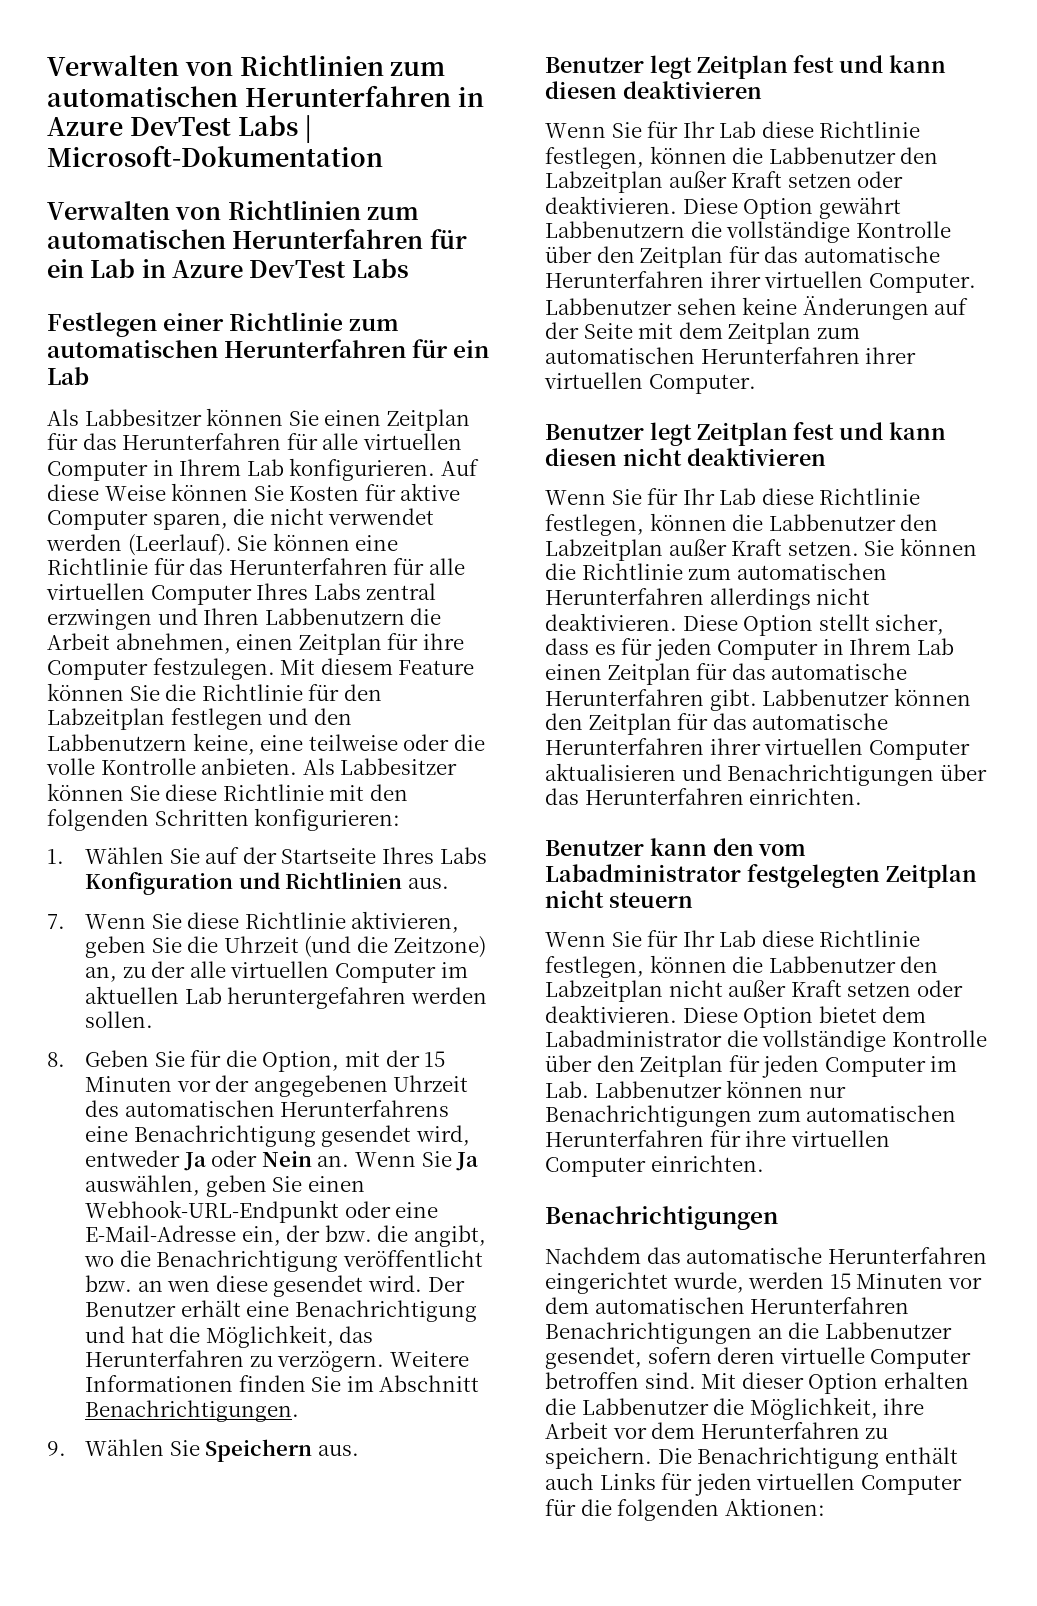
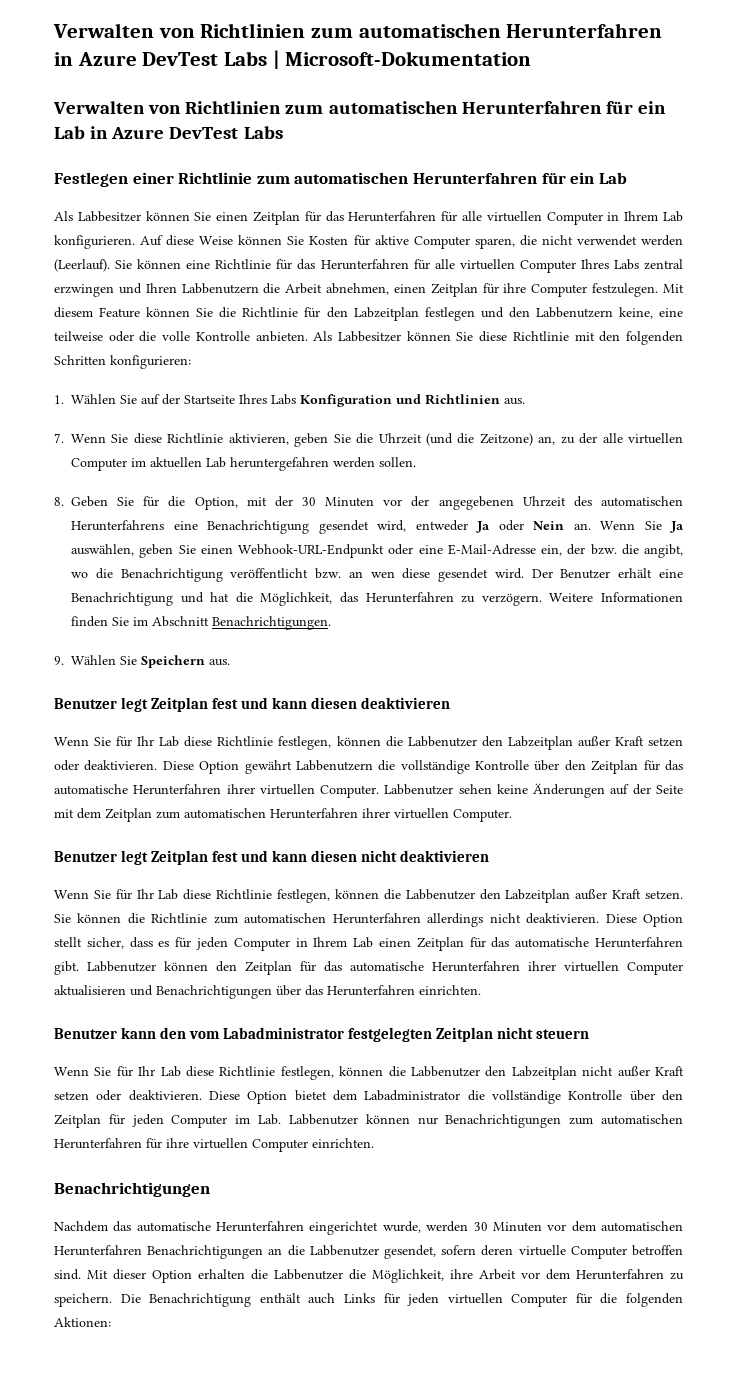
[424,1051,446,1067] 15 -> [302,497,317,506] 30
[829,1273,851,1289] 15 -> [473,1222,488,1231] 30

